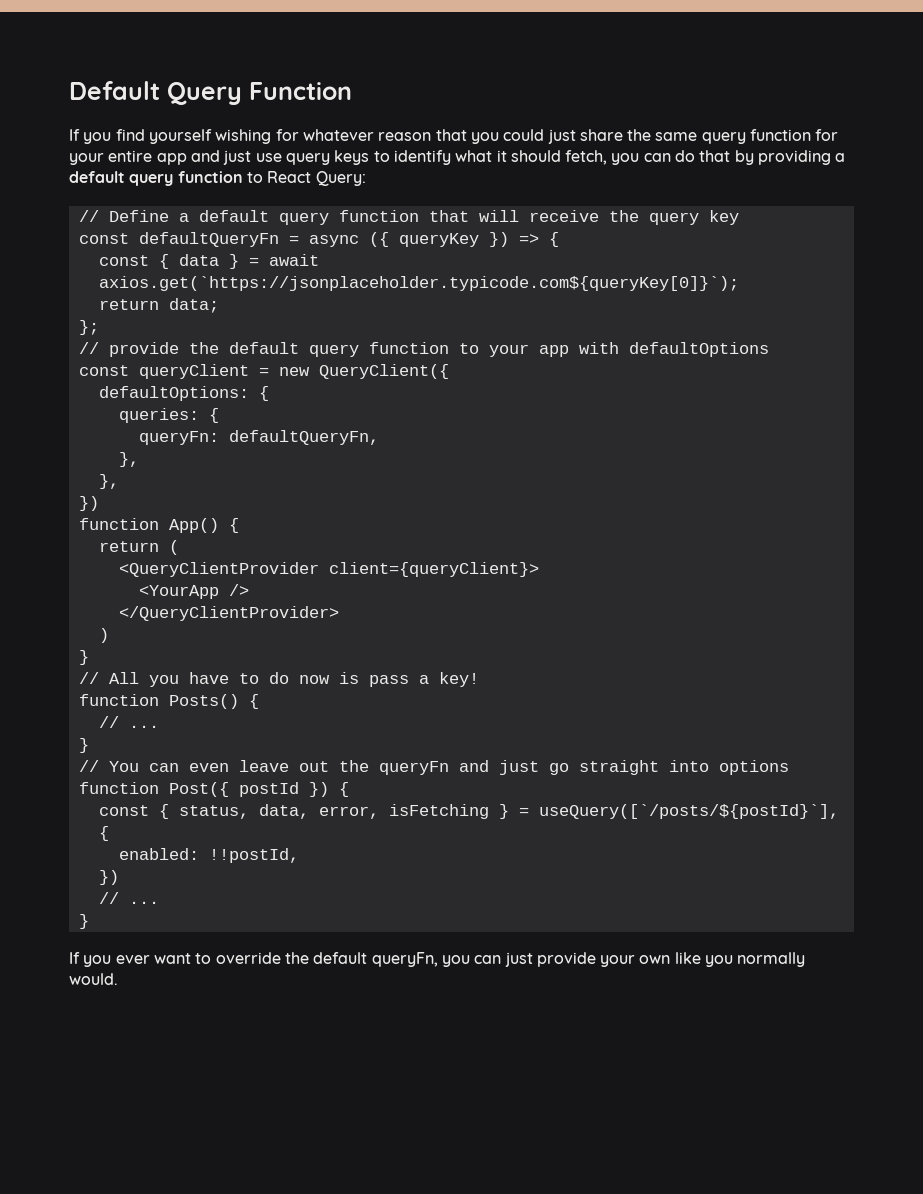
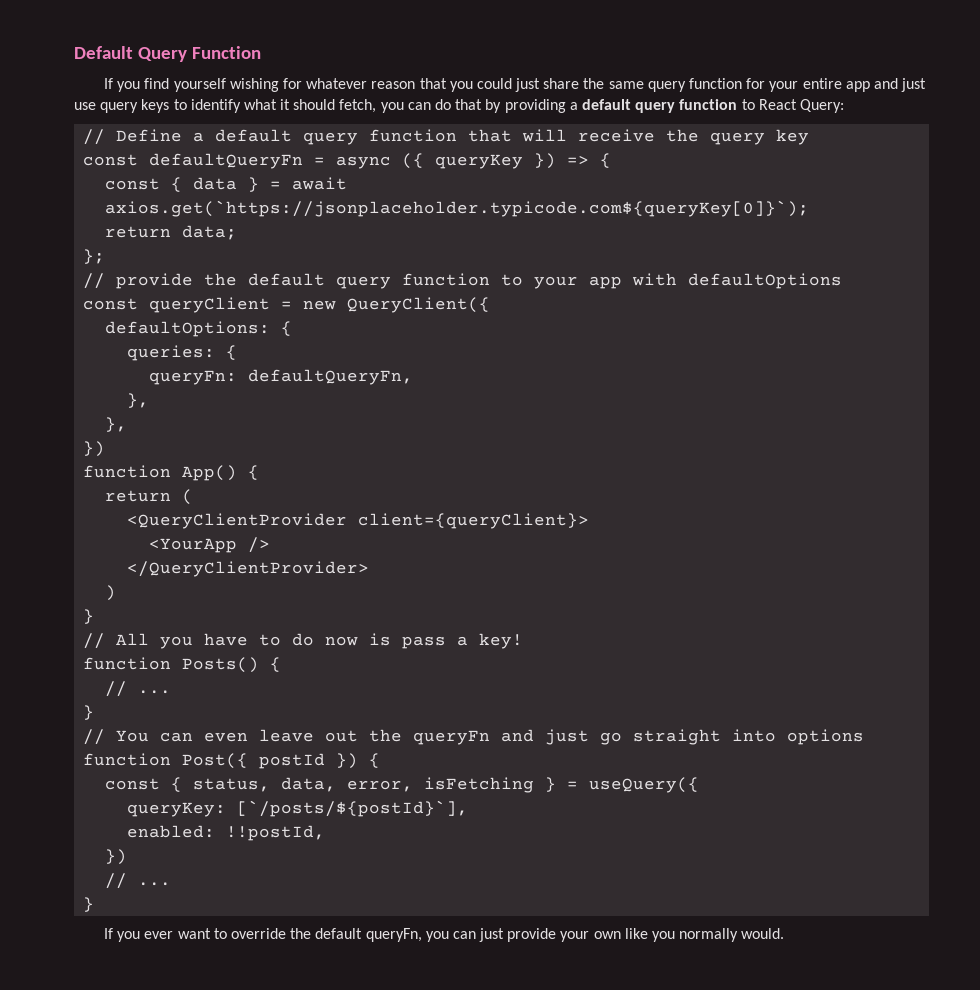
[538,804,839,819] [98,826,109,841] useQuery([`/posts/${postId}`], { -> [589,777,700,793] [127,800,469,817] useQuery({ // queryKey: [`/posts/${postId}`],

